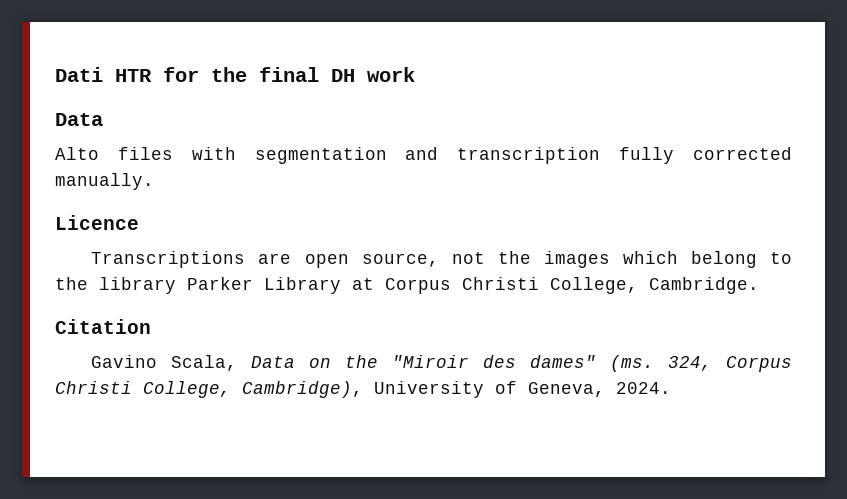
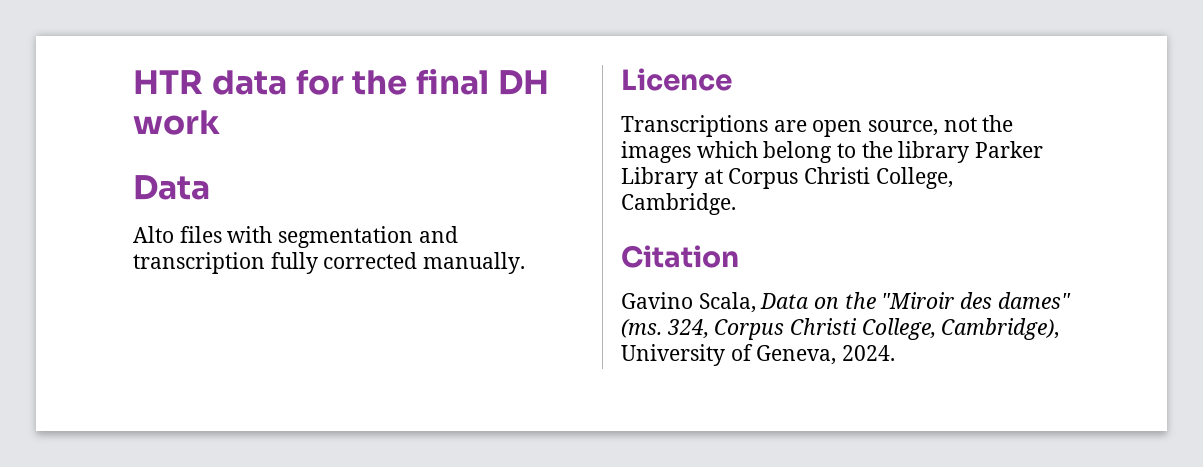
[55,67,152,82] Dati HTR -> [133,70,287,95] HTR data

